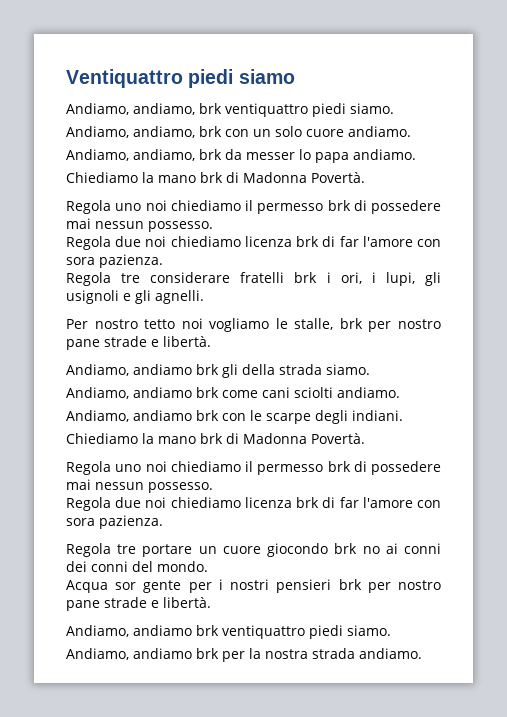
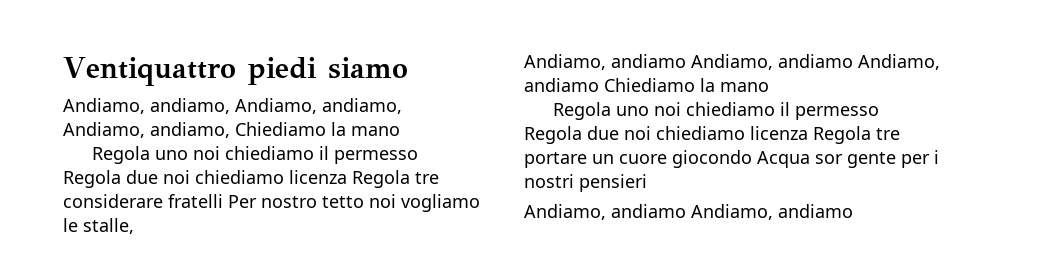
[199,103,394,117] [66,126,411,138] [66,149,416,163] [66,172,365,183] [66,200,441,214] [66,218,213,232] [66,236,442,250] [66,254,163,268] [66,272,441,286] [66,290,204,304] brk ventiquattro piedi siamo. // Andiamo, andiamo, brk con un solo cuore andiamo. // Andiamo, andiamo, brk da messer lo papa andiamo. // Chiediamo la mano brk di Madonna Povertà. // Regola uno noi chiediamo il permesso brk di possedere mai nessun possesso. // Regola due noi chiediamo licenza brk di far l'amore con sora pazienza. // Regola tre considerare fratelli brk i ori, i lupi, gli usignoli e gli agnelli. // -> [235,98,402,114] [63,122,400,138] [92,146,419,164] [63,170,439,188] [63,194,223,208] Andiamo, andiamo, Andiamo, andiamo, Chiediamo la mano // Regola uno noi chiediamo il permesso Regola due noi chiediamo licenza Regola tre considerare fratelli
[339,318,441,332] [66,336,211,350] [66,364,370,378] [66,387,400,399] [66,410,403,424] [66,433,365,444] [66,461,441,475] [66,479,213,493] [66,497,442,511] [66,515,163,529] brk per nostro pane strade e libertà. // Andiamo, andiamo brk gli della strada siamo. // Andiamo, andiamo brk come cani sciolti andiamo. // Andiamo, andiamo brk con le scarpe degli indiani. // Chiediamo la mano brk di Madonna Povertà. // Regola uno noi chiediamo il permesso brk di possedere mai nessun possesso. // Regola due noi chiediamo licenza brk di far l'amore con sora pazienza. // -> [524,54,940,70] [524,78,769,92] [553,102,880,120] [524,126,808,144] // Andiamo, andiamo Andiamo, andiamo Andiamo, andiamo Chiediamo la mano // Regola uno noi chiediamo il permesso Regola due noi chiediamo licenza
[334,543,442,554] [66,561,208,572] brk no ai conni dei conni del mondo. // -> (752, 159) none
[338,579,442,593] [66,597,211,611] [66,625,391,639] [66,648,422,662] brk per nostro pane strade e libertà. // Andiamo, andiamo brk ventiquattro piedi siamo. // Andiamo, andiamo brk per la nostra strada andiamo. -> [524,204,853,220] // Andiamo, andiamo Andiamo, andiamo

